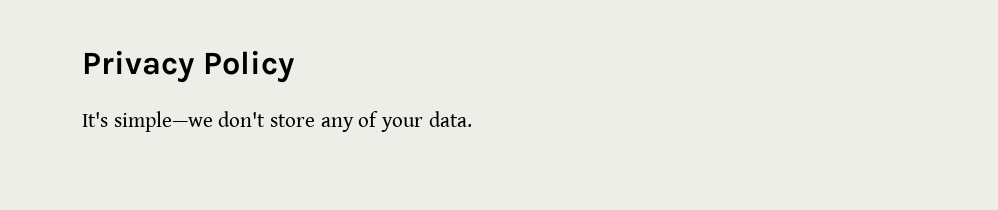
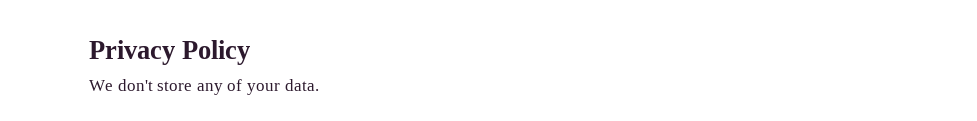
[82,111,213,132] It's simple—we -> [89,80,113,91] We

